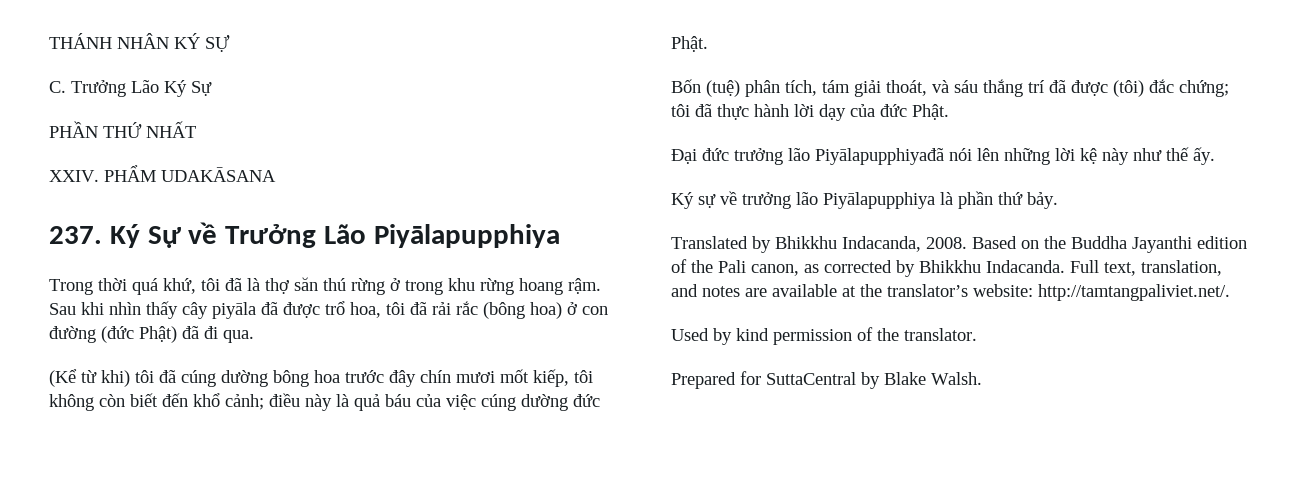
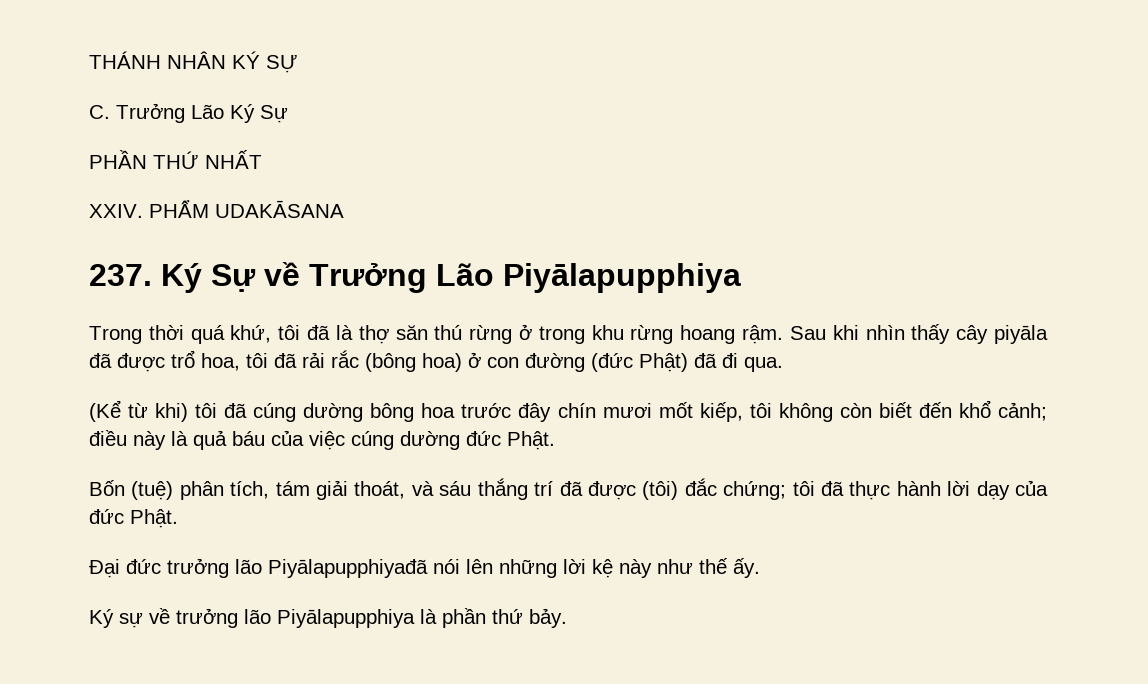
[671,236,1247,253] [671,259,1222,277] [671,284,1230,301] [671,327,977,345] [671,371,982,389] // Translated by Bhikkhu Indacanda, 2008. Based on the Buddha Jayanthi edition of the Pali canon, as corrected by Bhikkhu Indacanda. Full text, translation, and notes are available at the translator’s website: http://tamtangpaliviet.net/. // Used by kind permission of the translator. // Prepared for SuttaCentral by Blake Walsh. -> (567, 618) none

